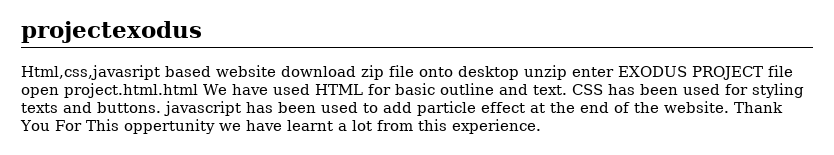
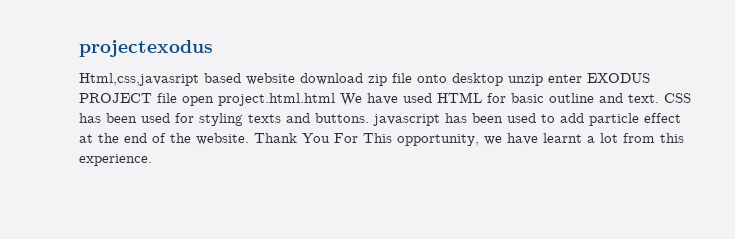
[123,119,215,134] oppertunity -> [397,134,479,146] opportunity,

